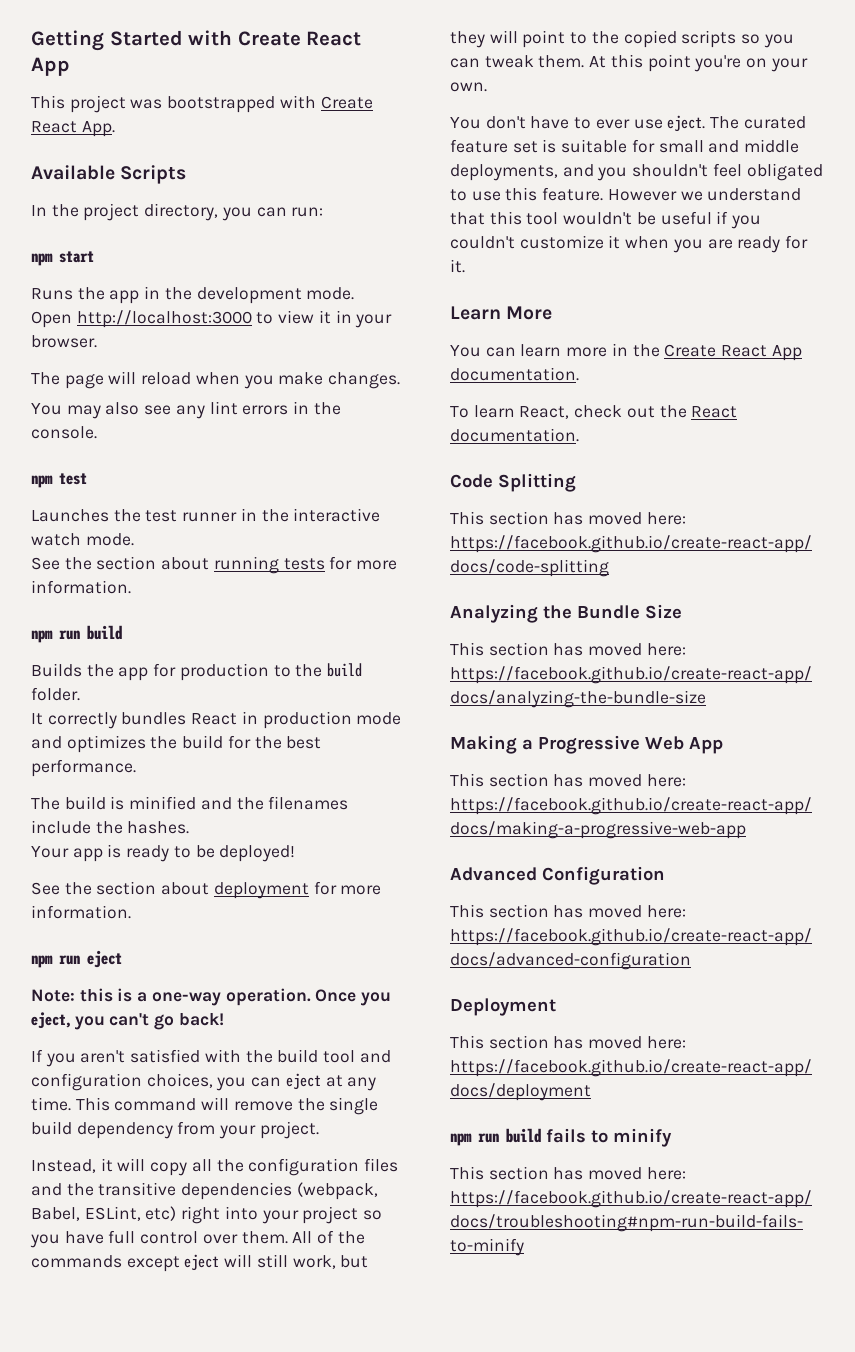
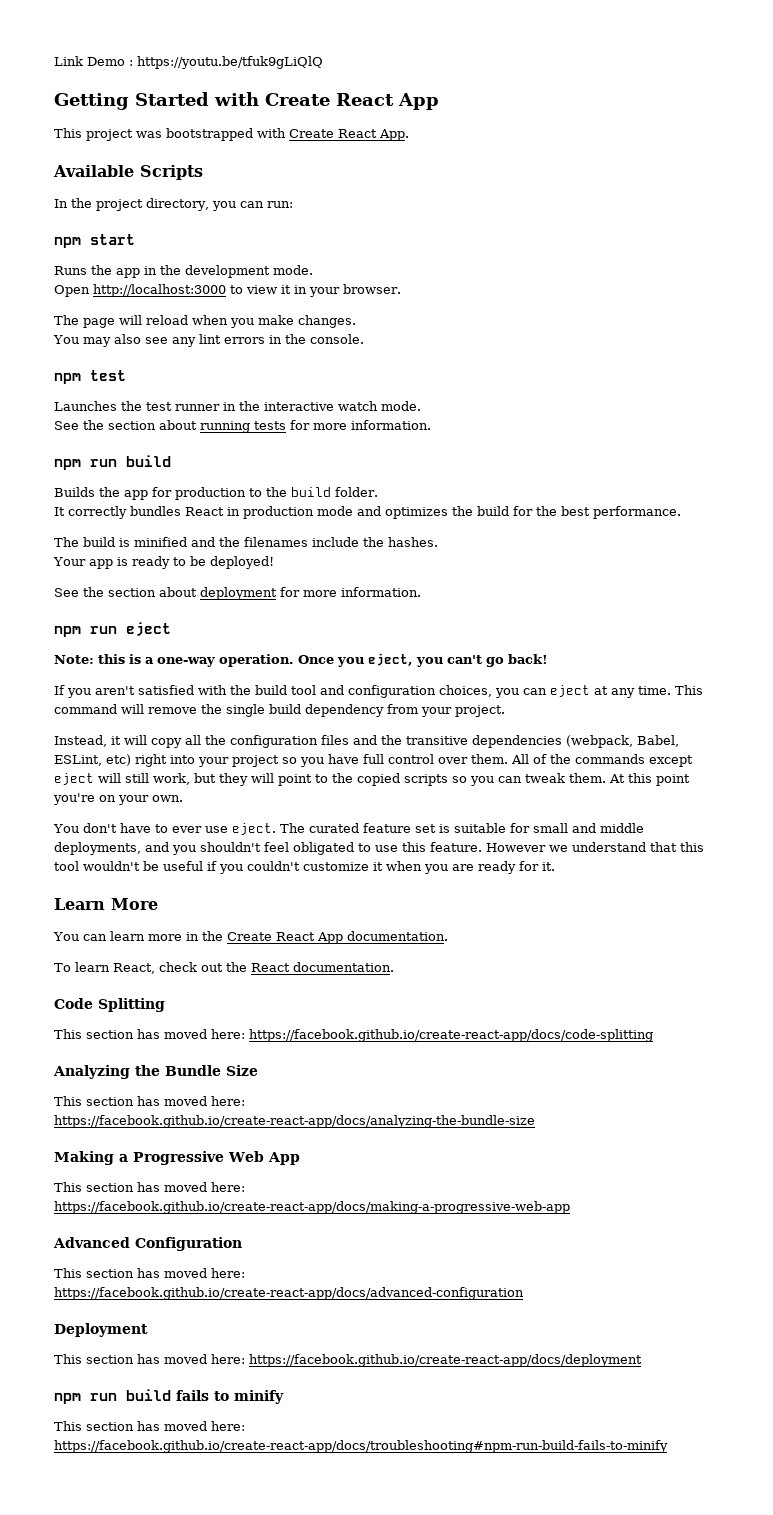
(31, 40) none -> [54,56,323,69] Link Demo : https://youtu.be/tfuk9gLiQlQ //

